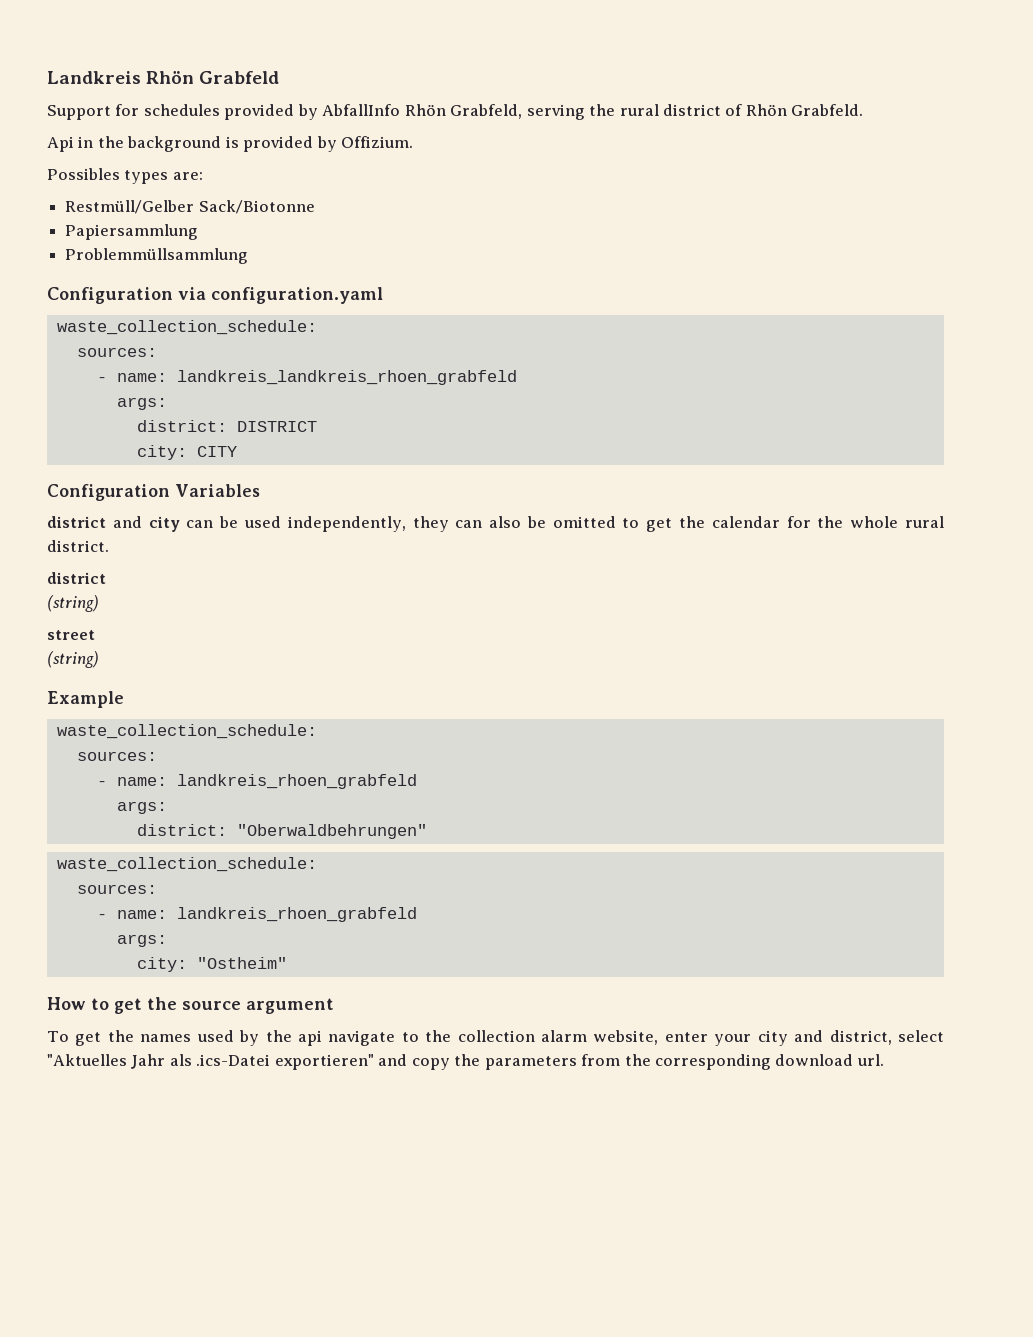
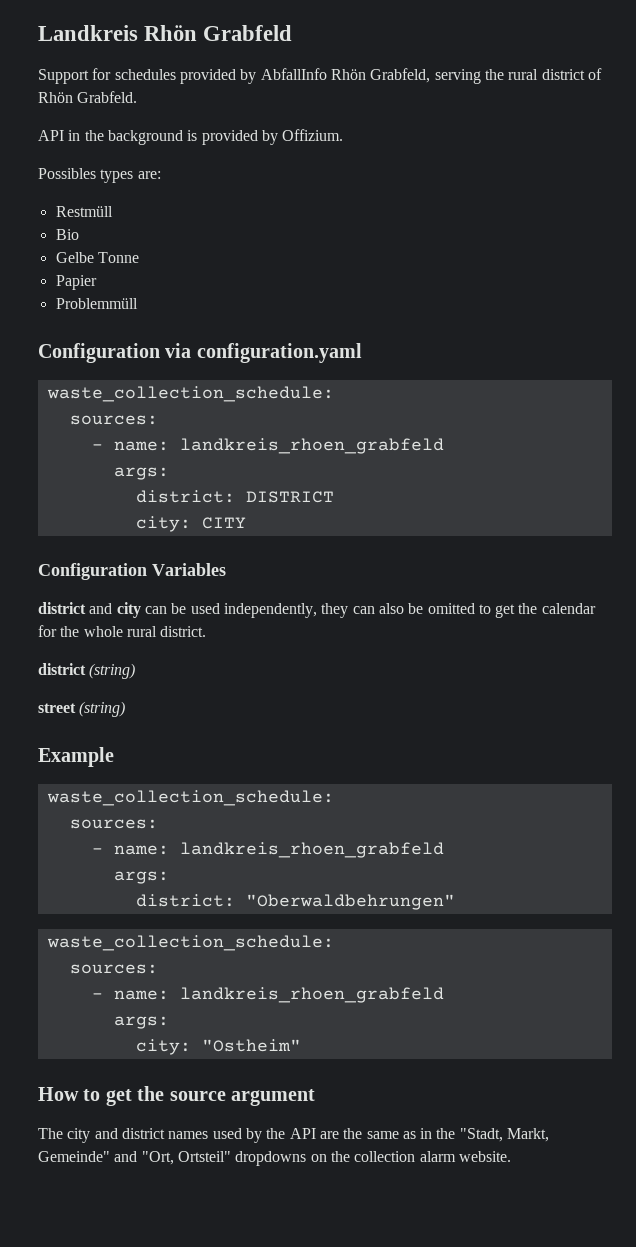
[47,136,74,152] Api -> [38,130,64,141] API
[65,200,315,214] [65,224,199,240] [65,248,249,264] Restmüll/Gelber Sack/Biotonne // Papiersammlung // Problemmüllsammlung -> [55,206,113,217] [55,229,79,240] [55,252,139,263] [55,275,97,290] [55,298,138,309] Restmüll // Bio // Gelbe Tonne // Papier // Problemmüll
[176,370,517,385] landkreis_landkreis_rhoen_grabfeld -> [179,438,444,454] landkreis_rhoen_grabfeld
(106, 578) // -> (86, 669) none
(95, 635) // -> (76, 708) none
[47,1030,944,1046] [47,1054,884,1070] To get the names used by the api navigate to the collection alarm website, enter your city and district, select "Aktuelles Jahr als .ics-Datei exportieren" and copy the parameters from the corresponding download url. -> [38,1128,550,1143] [38,1151,511,1166] The city and district names used by the API are the same as in the "Stadt, Markt, Gemeinde" and "Ort, Ortsteil" dropdowns on the collection alarm website.

